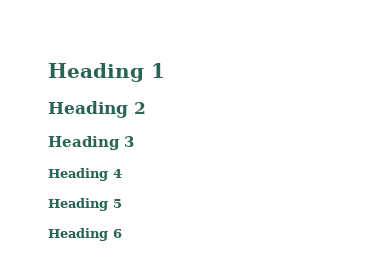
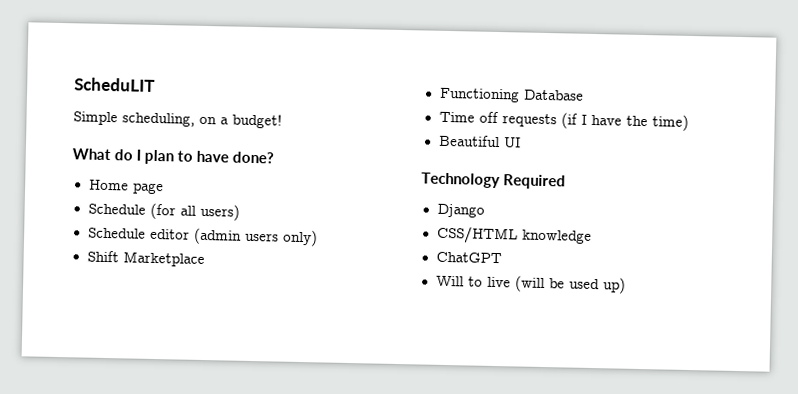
[48,63,165,82] [48,101,146,118] [48,136,134,150] [48,168,122,181] [48,198,122,211] [48,228,122,241] Heading 1 // Heading 2 // Heading 3 // Heading 4 // Heading 5 // Heading 6 -> [74,77,155,92] [73,111,282,129] [72,148,274,165] [88,179,164,195] [87,202,240,221] [87,227,318,247] [86,250,205,268] [438,87,584,103] [438,111,689,131] [438,134,521,148] [421,172,566,190] [436,203,485,218] [436,225,592,245] [435,251,502,264] [435,275,626,294] ScheduLIT // Simple scheduling, on a budget! // What do I plan to have done? // Home page // Schedule (for all users) // Schedule editor (admin users only) // Shift Marketplace // Functioning Database // Time off requests (if I have the time) // Beautiful UI // Technology Required // Django // CSS/HTML knowledge // ChatGPT // Will to live (will be used up)

